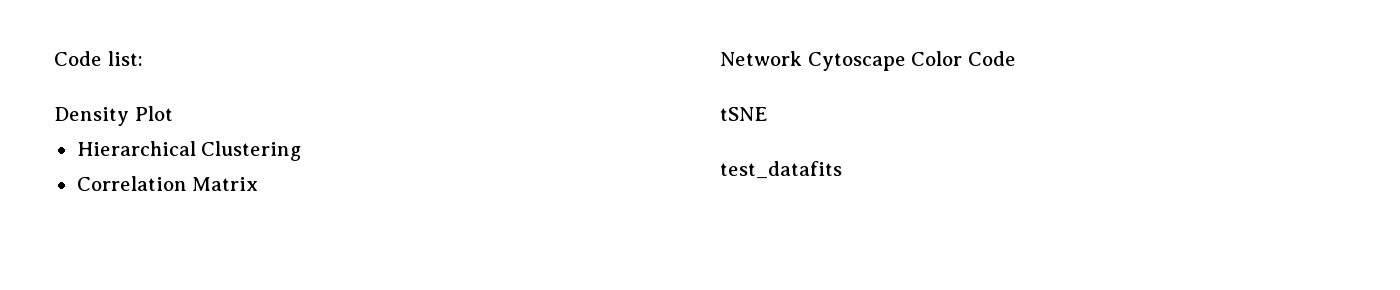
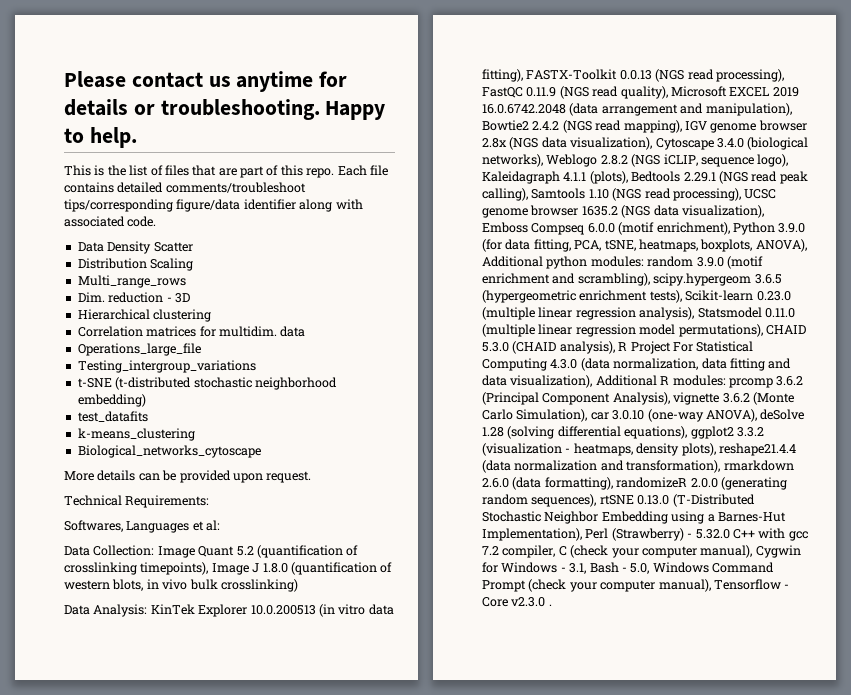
[54,51,143,66] [54,106,173,126] Code list: // Density Plot -> [64,71,348,92] [64,99,386,120] [64,127,137,148] [64,165,388,178] [64,182,306,193] [64,199,363,212] [64,216,157,227] [77,241,193,254] [77,258,194,271] [77,275,186,288] [77,292,190,303] Please contact us anytime for details or troubleshooting. Happy to help. // This is the list of files that are part of this repo. Each file contains detailed comments/troubleshoot tips/corresponding figure/data identifier along with associated code. // Data Density Scatter // Distribution Scaling // Multi_range_rows // Dim. reduction - 3D
[201,141,302,161] Clustering -> [153,309,212,322] clustering
[192,177,259,191] [720,51,1016,71] [720,107,767,121] [720,161,842,179] Matrix // Network Cytoscape Color Code // tSNE // test_datafits -> [146,326,306,337] [77,343,201,356] [77,360,256,373] [77,377,337,390] [77,394,146,407] [77,411,148,422] [77,428,195,441] [77,445,261,458] [64,470,312,483] [64,495,210,508] [64,520,221,533] [64,545,359,558] [64,562,393,575] [64,579,298,592] [64,604,394,617] [482,69,784,82] [482,86,799,99] [482,103,792,116] [482,120,807,133] [482,137,809,150] [482,154,789,167] [482,171,808,184] [482,188,777,201] [482,205,764,218] [482,222,806,235] [482,239,807,252] [482,256,763,269] [482,273,782,286] [482,290,791,303] [482,307,795,320] [482,324,806,337] [482,341,754,354] [482,358,792,371] [482,375,804,388] [482,392,794,405] [482,409,805,422] [482,426,764,439] [482,443,796,456] [482,460,794,473] [482,477,787,490] [482,494,755,507] [482,511,786,524] [482,528,808,541] [482,545,801,558] [482,562,774,574] [482,579,790,592] [482,597,552,607] matrices for multidim. data // Operations_large_file // Testing_intergroup_variations // t-SNE (t-distributed stochastic neighborhood embedding) // test_datafits // k-means_clustering // Biological_networks_cytoscape // More details can be provided upon request. // Technical Requirements: // Softwares, Languages et al: // Data Collection: Image Quant 5.2 (quantification of crosslinking timepoints), Image J 1.8.0 (quantification of western blots, in vivo bulk crosslinking) // Data Analysis: KinTek Explorer 10.0.200513 (in vitro data fitting), FASTX-Toolkit 0.0.13 (NGS read processing), FastQC 0.11.9 (NGS read quality), Microsoft EXCEL 2019 16.0.6742.2048 (data arrangement and manipulation), Bowtie2 2.4.2 (NGS read mapping), IGV genome browser 2.8x (NGS data visualization), Cytoscape 3.4.0 (biological networks), Weblogo 2.8.2 (NGS iCLIP, sequence logo), Kaleidagraph 4.1.1 (plots), Bedtools 2.29.1 (NGS read peak calling), Samtools 1.10 (NGS read processing), UCSC genome browser 1635.2 (NGS data visualization), Emboss Compseq 6.0.0 (motif enrichment), Python 3.9.0 (for data fitting, PCA, tSNE, heatmaps, boxplots, ANOVA), Additional python modules: random 3.9.0 (motif enrichment and scrambling), scipy.hypergeom 3.6.5 (hypergeometric enrichment tests), Scikit-learn 0.23.0 (multiple linear regression analysis), Statsmodel 0.11.0 (multiple linear regression model permutations), CHAID 5.3.0 (CHAID analysis), R Project For Statistical Computing 4.3.0 (data normalization, data fitting and data visualization), Additional R modules: prcomp 3.6.2 (Principal Component Analysis), vignette 3.6.2 (Monte Carlo Simulation), car 3.0.10 (one-way ANOVA), deSolve 1.28 (solving differential equations), ggplot2 3.3.2 (visualization - heatmaps, density plots), reshape21.4.4 (data normalization and transformation), rmarkdown 2.6.0 (data formatting), randomizeR 2.0.0 (generating random sequences), rtSNE 0.13.0 (T-Distributed Stochastic Neighbor Embedding using a Barnes-Hut Implementation), Perl (Strawberry) - 5.32.0 C++ with gcc 7.2 compiler, C (check your computer manual), Cygwin for Windows - 3.1, Bash - 5.0, Windows Command Prompt (check your computer manual), Tensorflow - Core v2.3.0 .

